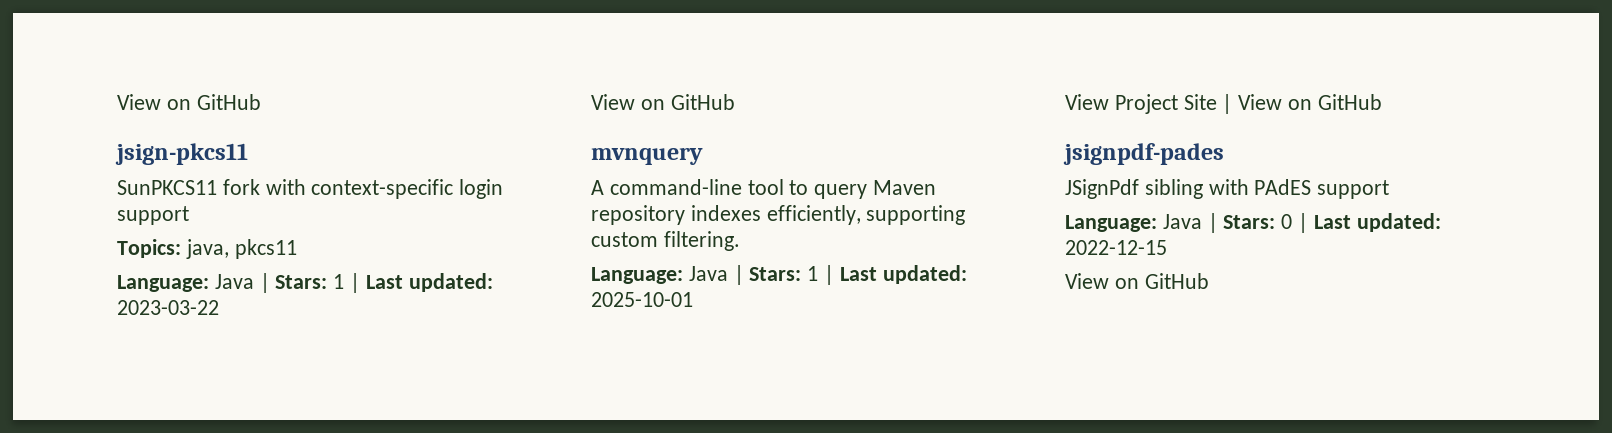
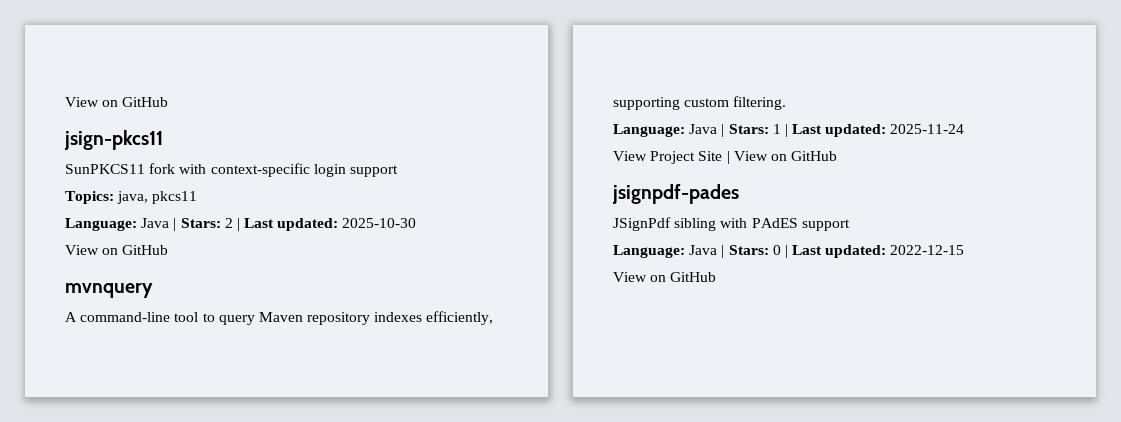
[333,273,493,293] [117,300,219,315] 1 | Last updated: 2023-03-22 -> [224,218,417,231] 2 | Last updated: 2025-10-30
[591,292,693,307] 2025-10-01 -> [890,124,965,134] 2025-11-24

